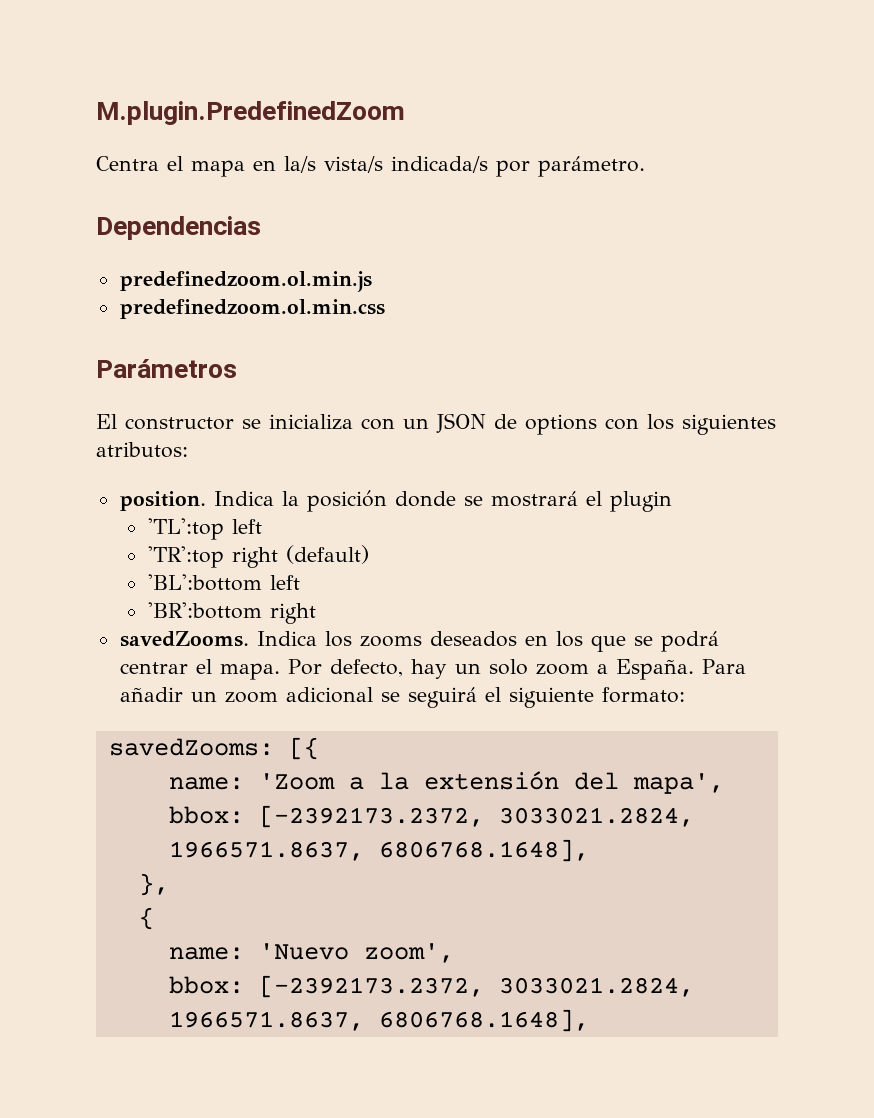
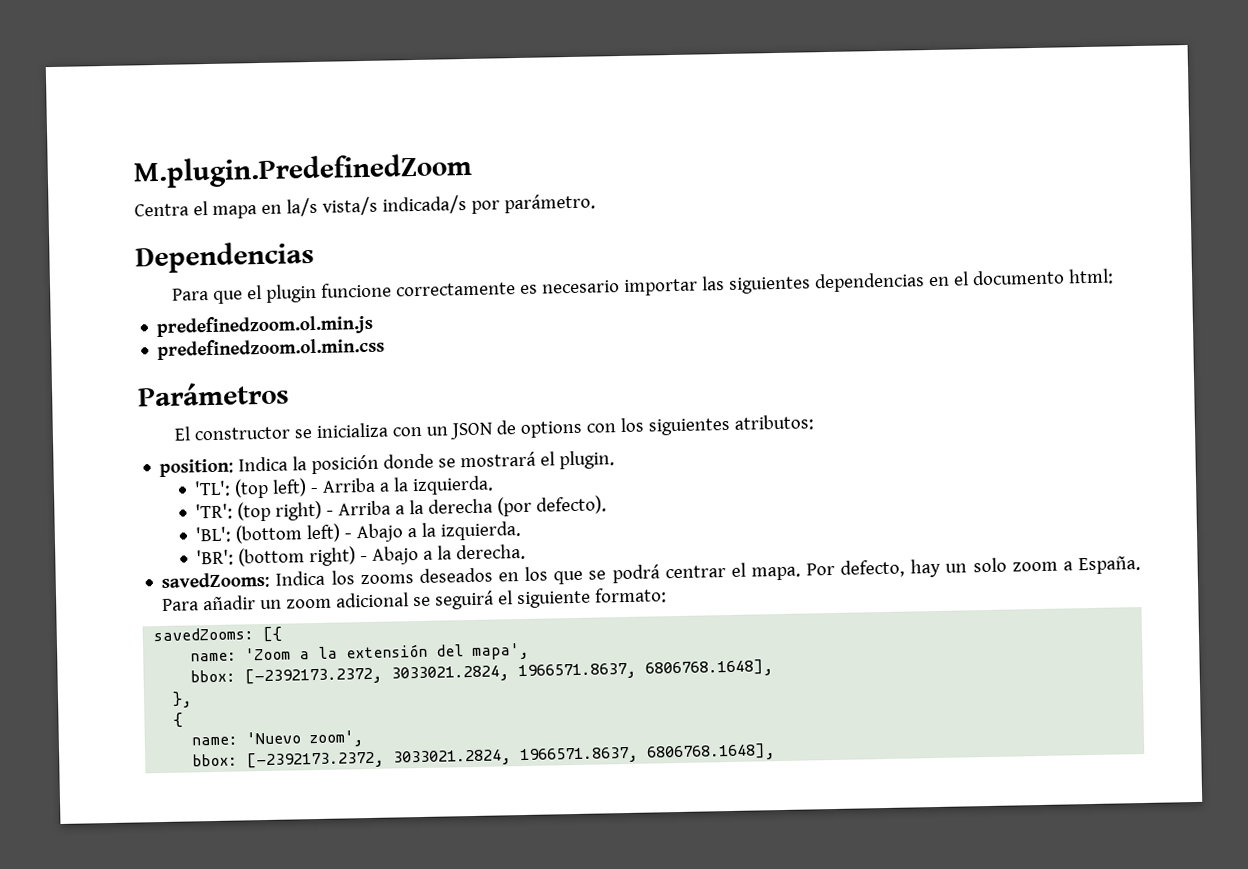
(261, 228) none -> [171,268,1114,304] // Para que el plugin funcione correctamente es necesario importar las siguientes dependencias en el documento html:
[119,491,206,511] position. -> [159,458,235,478] position:
[609,491,672,512] [147,518,262,540] [147,545,369,568] [147,574,300,591] [147,602,316,624] [119,631,249,647] plugin // 'TL':top left // 'TR':top right (default) // 'BL':bottom left // 'BR':bottom right // savedZooms. -> [559,450,616,470] [194,475,495,499] [195,495,608,522] [195,520,523,544] [196,543,527,567] [161,571,271,589] plugin. // 'TL': (top left) - Arriba a la izquierda. // 'TR': (top right) - Arriba a la derecha (por defecto). // 'BL': (bottom left) - Abajo a la izquierda. // 'BR': (bottom right) - Abajo a la derecha. // savedZooms:

